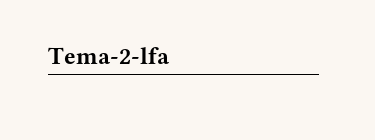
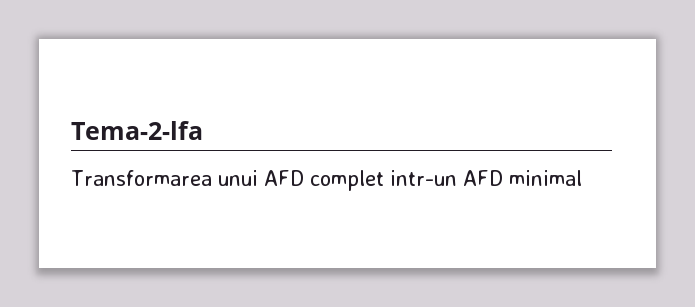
(170, 55) none -> [71,170,582,191] // Transformarea unui AFD complet intr-un AFD minimal

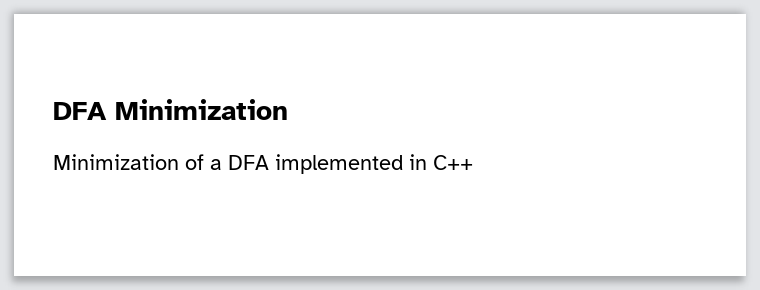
[71,121,203,140] [71,170,582,191] Tema-2-lfa // Transformarea unui AFD complet intr-un AFD minimal -> [53,99,288,120] [53,154,473,174] DFA Minimization // Minimization of a DFA implemented in C++

